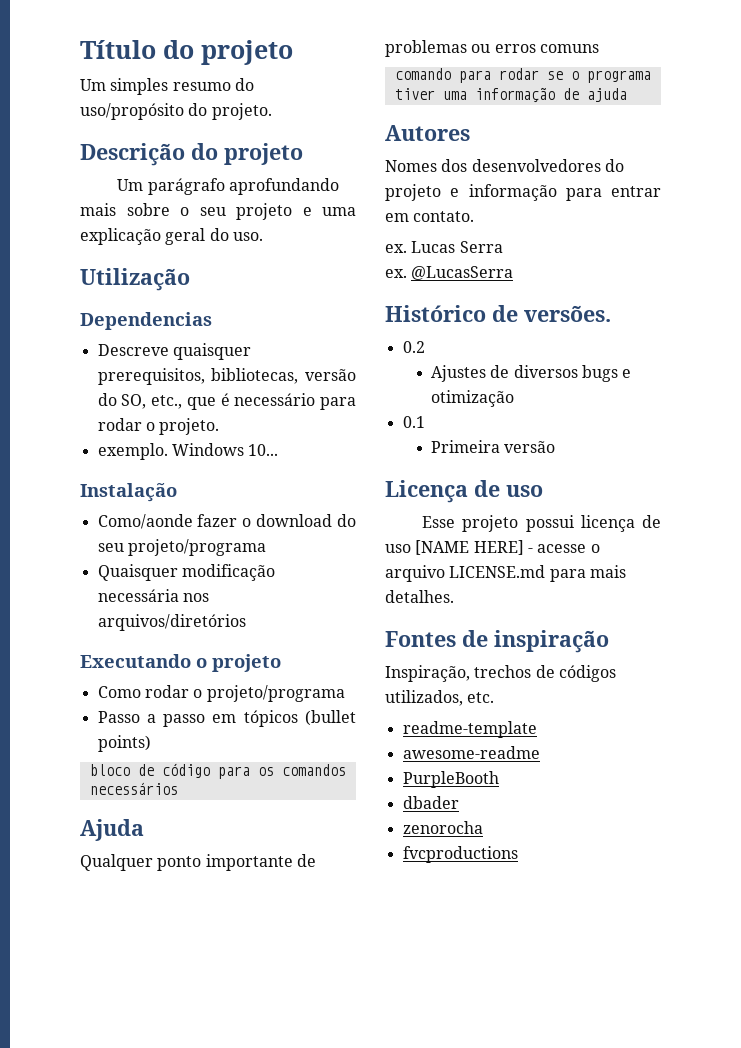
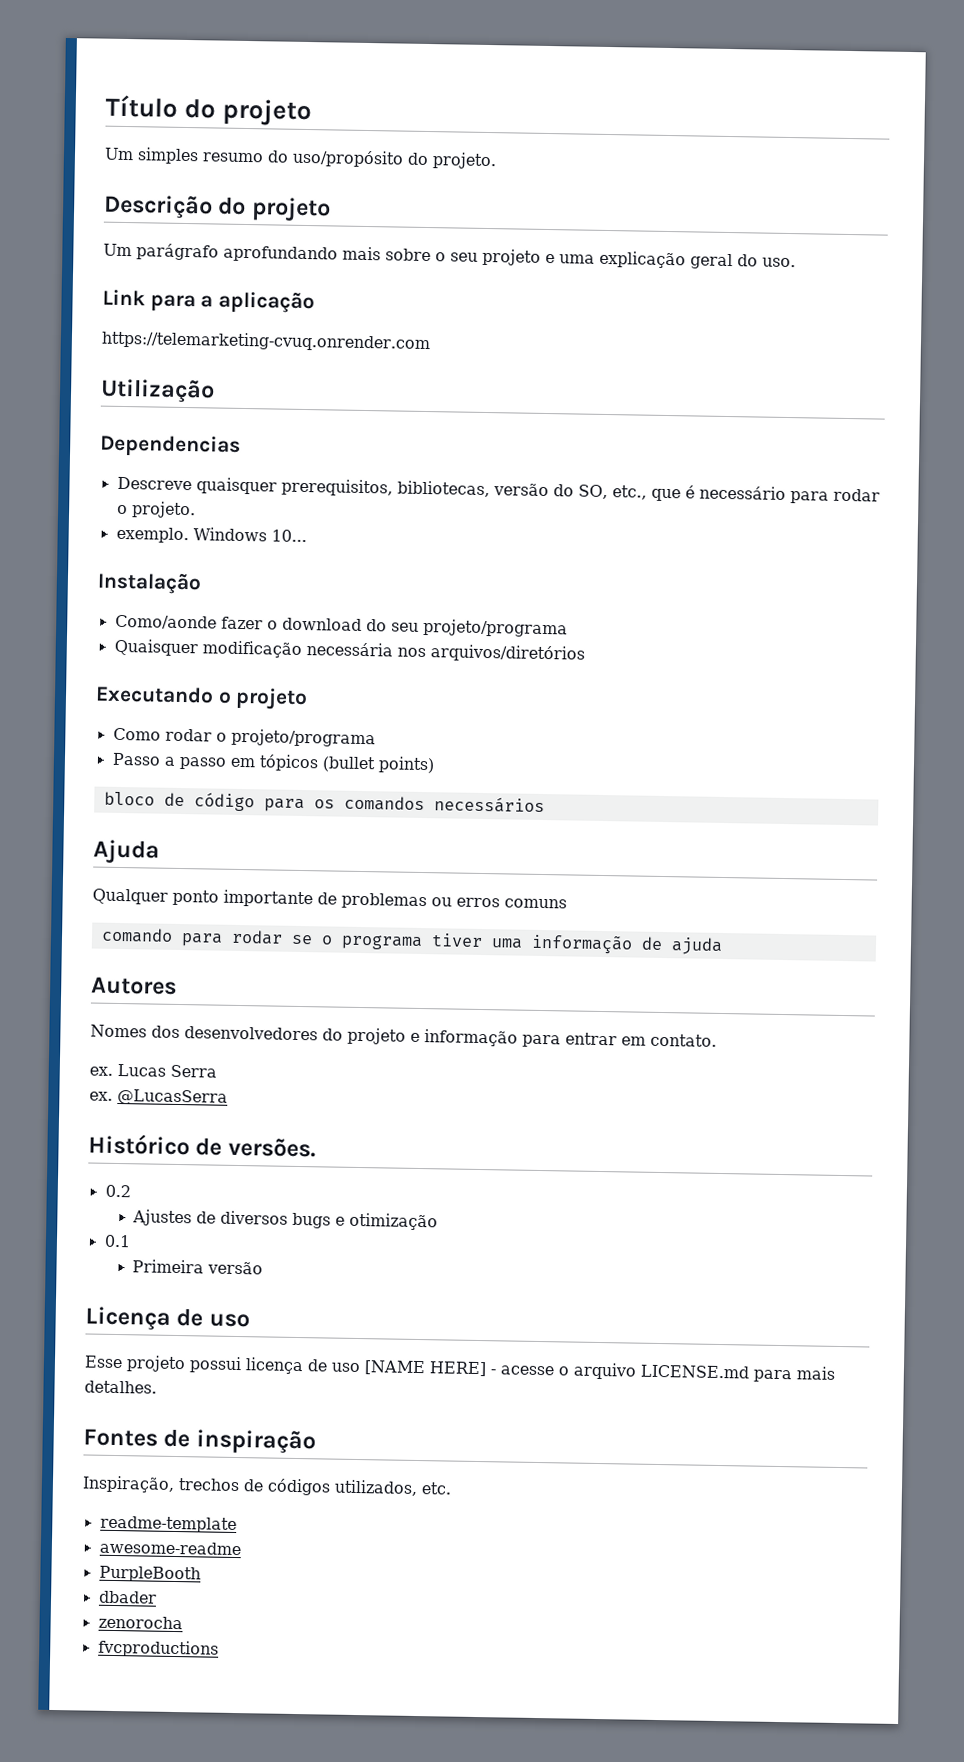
(263, 236) none -> [102,289,316,314] [101,330,431,353] // Link para a aplicação // https://telemarketing-cvuq.onrender.com

